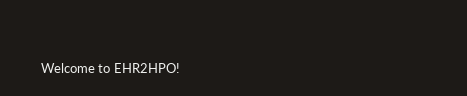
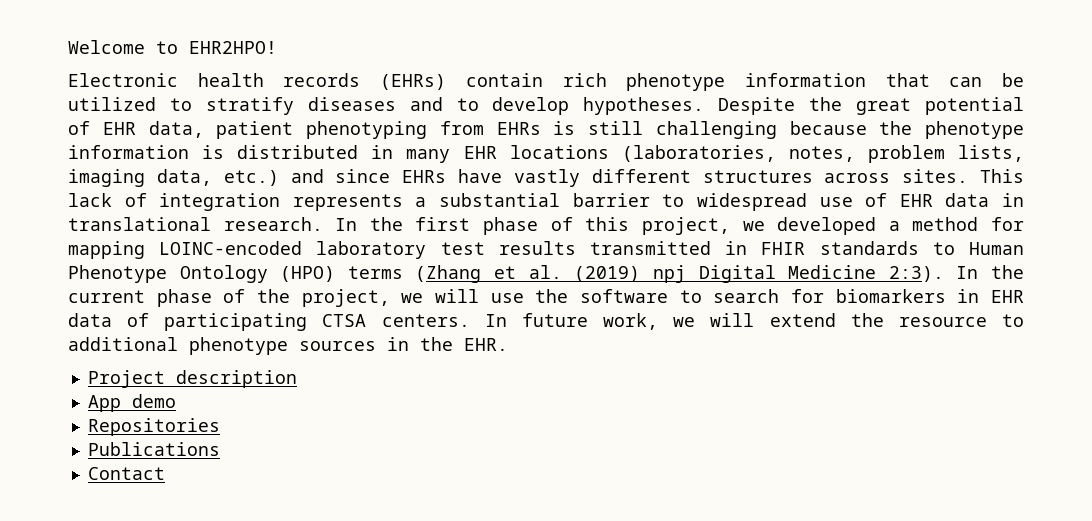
(180, 68) none -> [68,73,1025,91] [68,97,1024,115] [68,121,1024,139] [68,145,1025,163] [68,169,1024,187] [68,193,1025,211] [68,217,1025,235] [68,241,1025,259] [68,265,1025,283] [68,289,1024,307] [68,313,1025,331] [68,337,508,355] [87,370,297,388] [87,394,176,412] [87,418,220,436] [87,442,220,456] [87,467,165,480] // Electronic health records (EHRs) contain rich phenotype information that can be utilized to stratify diseases and to develop hypotheses. Despite the great potential of EHR data, patient phenotyping from EHRs is still challenging because the phenotype information is distributed in many EHR locations (laboratories, notes, problem lists, imaging data, etc.) and since EHRs have vastly different structures across sites. This lack of integration represents a substantial barrier to widespread use of EHR data in translational research. In the first phase of this project, we developed a method for mapping LOINC-encoded laboratory test results transmitted in FHIR standards to Human Phenotype Ontology (HPO) terms (Zhang et al. (2019) npj Digital Medicine 2:3). In the current phase of the project, we will use the software to search for biomarkers in EHR data of participating CTSA centers. In future work, we will extend the resource to additional phenotype sources in the EHR. // Project description // App demo // Repositories // Publications // Contact

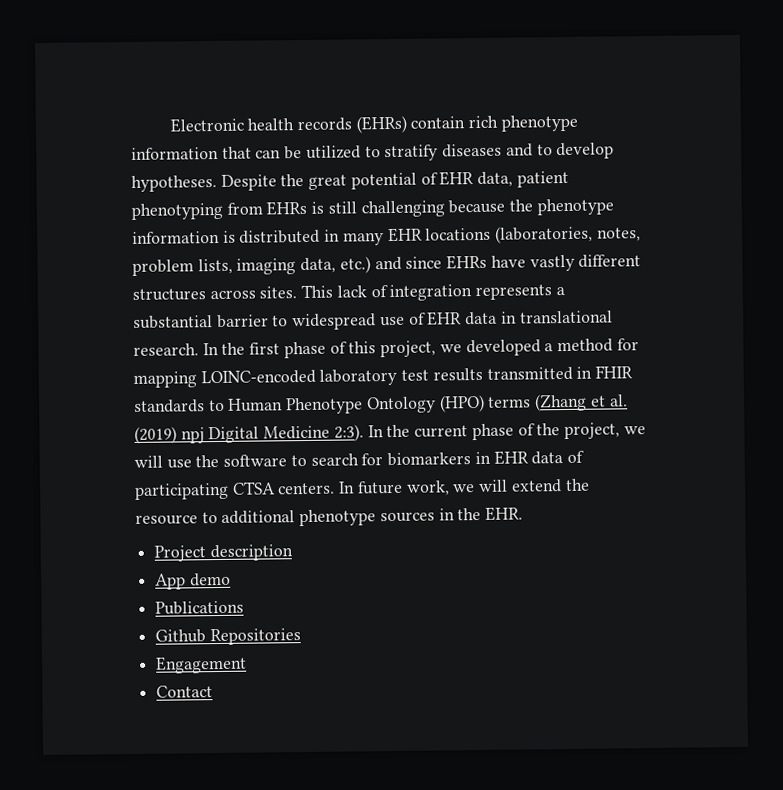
[68,40,277,54] Welcome to EHR2HPO! // -> (169, 125) none
(176, 401) none -> [155,600,245,615] [155,629,207,643] Publications // Github
[87,442,220,456] Publications -> [155,655,248,674] Engagement

